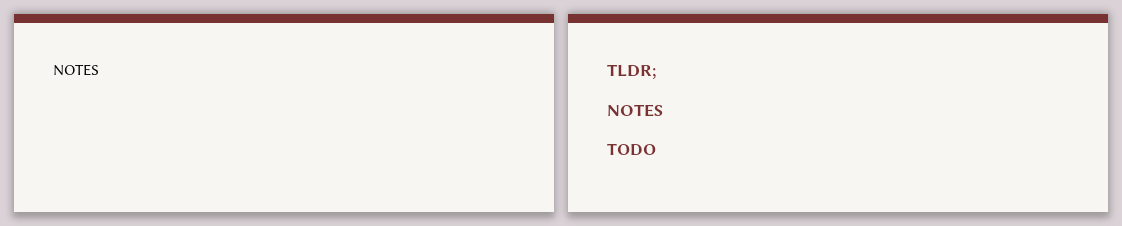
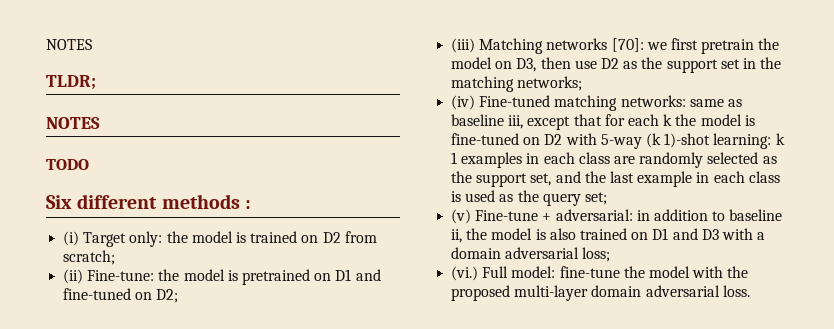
(656, 149) none -> [46,194,251,209] [63,231,377,247] [63,250,116,265] [63,269,381,285] [63,288,179,303] [451,38,780,54] [451,57,782,73] [451,76,583,92] [451,95,742,111] [451,114,755,130] [451,133,785,149] [451,152,777,168] [451,171,780,187] [451,190,607,206] [451,209,783,224] [451,228,766,243] [451,247,611,262] [451,266,749,281] [451,285,750,301] // Six different methods : // (i) Target only: the model is trained on D2 from scratch; // (ii) Fine-tune: the model is pretrained on D1 and fine-tuned on D2; // (iii) Matching networks [70]: we first pretrain the model on D3, then use D2 as the support set in the matching networks; // (iv) Fine-tuned matching networks: same as baseline iii, except that for each k the model is fine-tuned on D2 with 5-way (k 1)-shot learning: k 1 examples in each class are randomly selected as the support set, and the last example in each class is used as the query set; // (v) Fine-tune + adversarial: in addition to baseline ii, the model is also trained on D1 and D3 with a domain adversarial loss; // (vi.) Full model: fine-tune the model with the proposed multi-layer domain adversarial loss.

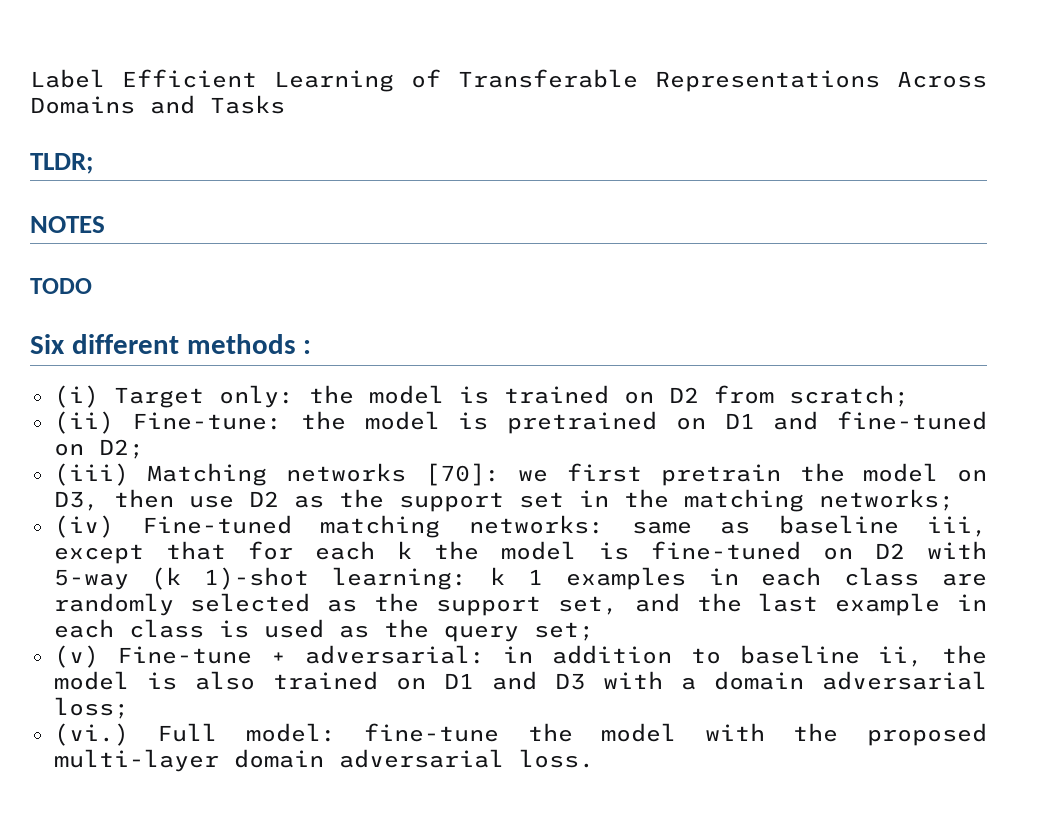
[46,39,92,50] NOTES -> [30,69,987,92] [30,95,285,114] Label Efficient Learning of Transferable Representations Across Domains and Tasks

